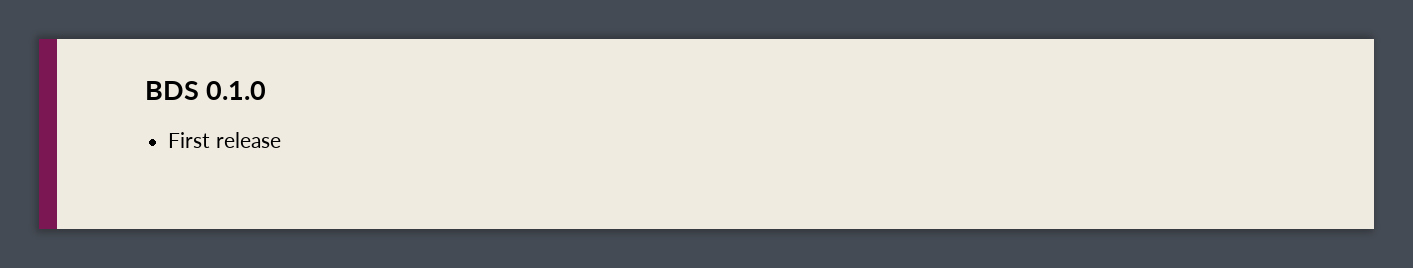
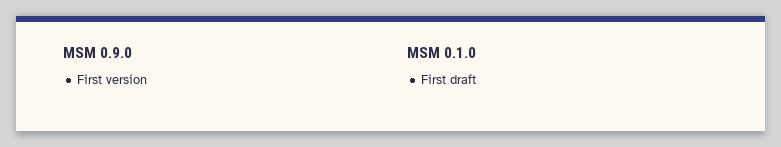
[145,81,199,100] BDS -> [63,47,133,58] [77,74,148,84] [407,47,440,58] MSM 0.9.0 // First version // MSM
[215,132,281,148] release -> [450,74,477,84] draft

